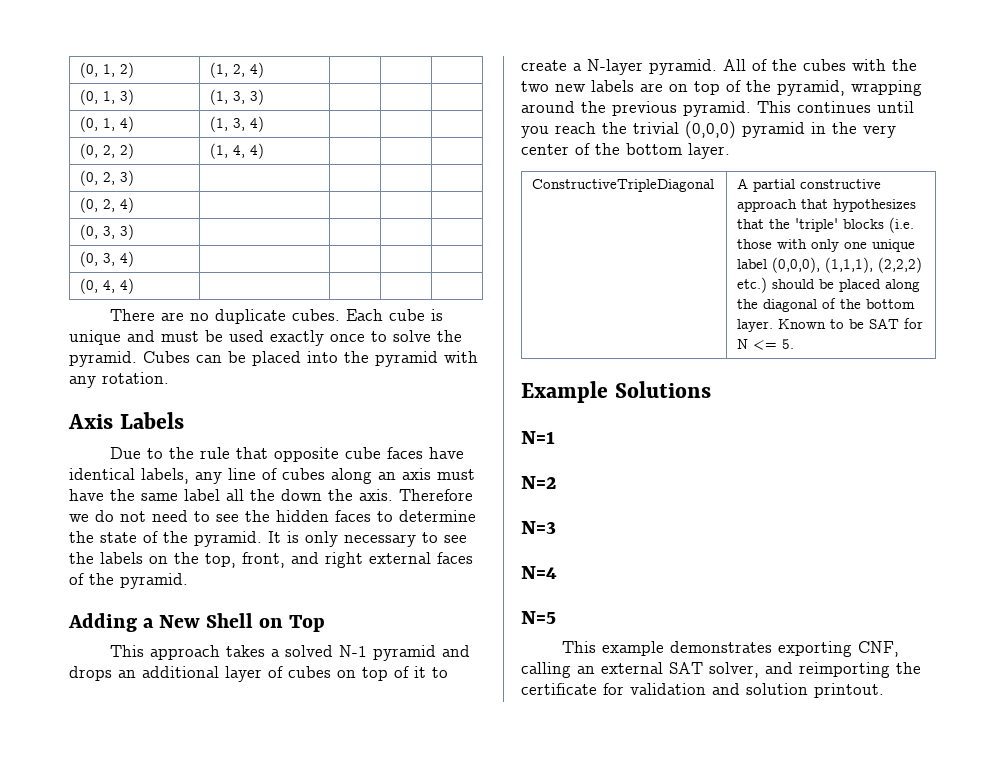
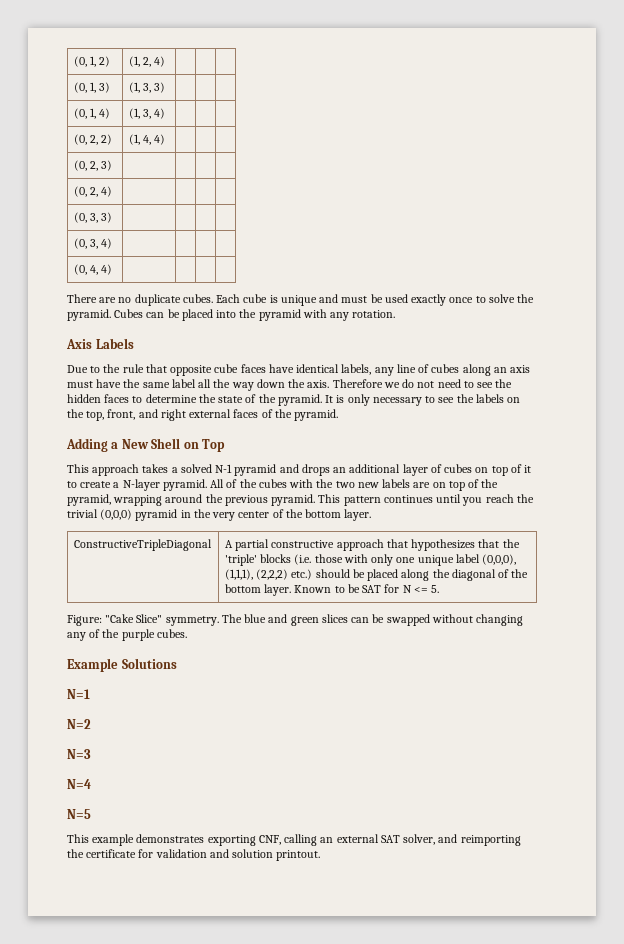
(275, 495) none -> [231,382,254,391] way
(791, 107) none -> [343,496,381,506] pattern
(795, 344) none -> [67,614,524,626] [67,629,187,641] // Figure: "Cake Slice" symmetry. The blue and green slices can be swapped without changing any of the purple cubes.

